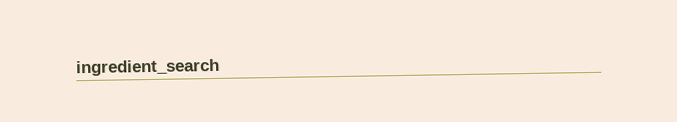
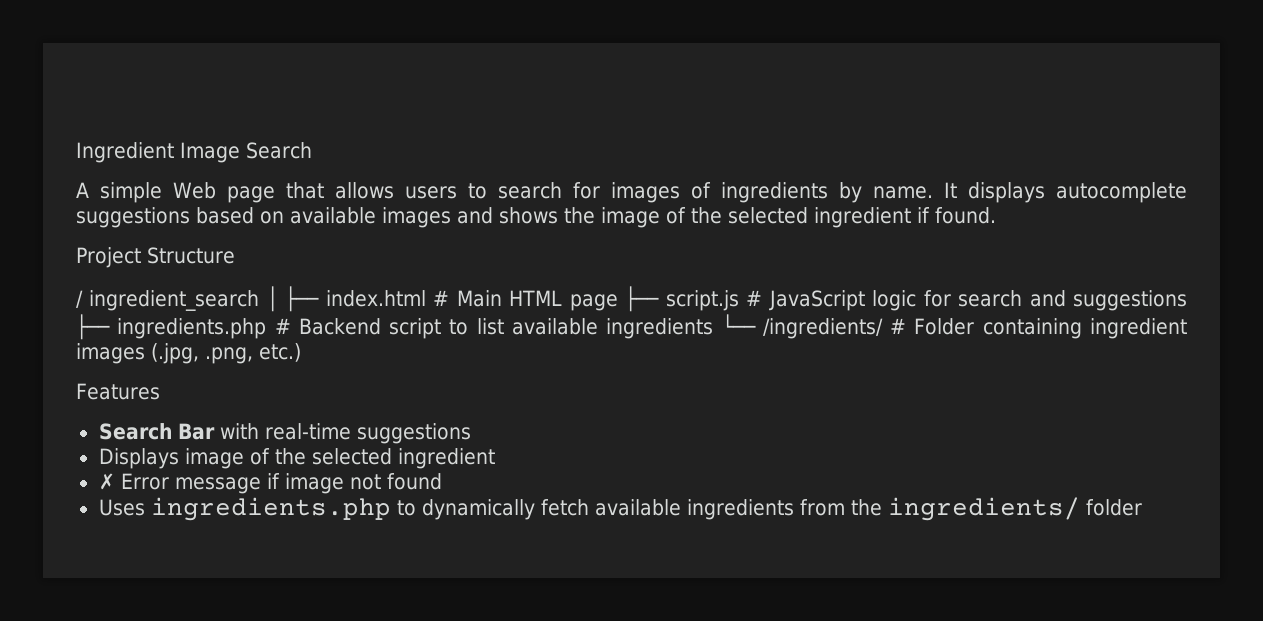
[75,58,220,77] ingredient_search -> [76,142,312,163] [76,182,1188,203] [76,207,996,228] [76,247,235,268] [76,286,1188,312] [76,314,1187,340] [76,343,301,364] [76,383,160,400] [98,423,471,444] [98,448,495,469] [98,473,442,494] [98,497,1142,521] Ingredient Image Search // A simple Web page that allows users to search for images of ingredients by name. It displays autocomplete suggestions based on available images and shows the image of the selected ingredient if found. // Project Structure // / ingredient_search │ ├── index.html # Main HTML page ├── script.js # JavaScript logic for search and suggestions ├── ingredients.php # Backend script to list available ingredients └── /ingredients/ # Folder containing ingredient images (.jpg, .png, etc.) // Features // Search Bar with real-time suggestions // Displays image of the selected ingredient // ✗ Error message if image not found // Uses ingredients.php to dynamically fetch available ingredients from the ingredients/ folder

